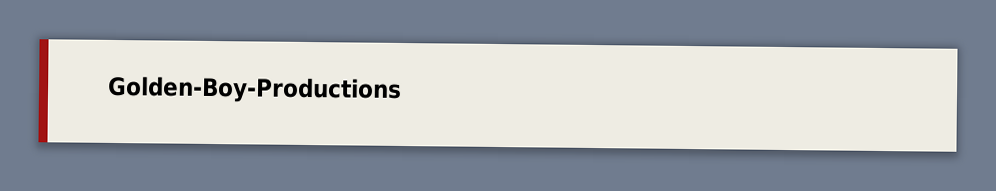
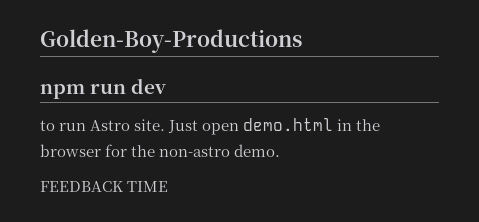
(402, 89) none -> [40,78,167,99] [40,118,381,135] [40,144,281,157] [40,181,169,192] // npm run dev // to run Astro site. Just open demo.html in the browser for the non-astro demo. // FEEDBACK TIME

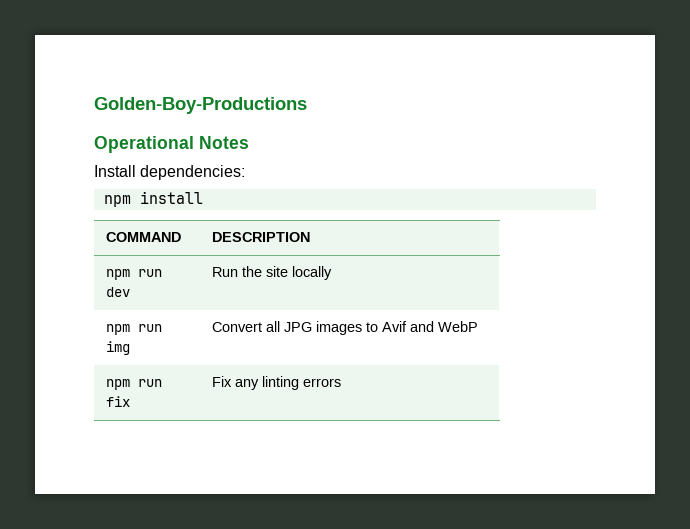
[40,78,167,99] [40,118,381,135] [40,144,281,157] [40,181,169,192] npm run dev // to run Astro site. Just open demo.html in the browser for the non-astro demo. // FEEDBACK TIME -> [94,136,249,153] [94,165,246,180] [103,191,203,207] [105,232,181,242] [211,232,310,242] [105,269,162,280] [105,287,130,297] [211,266,332,280] [105,324,162,335] [105,341,130,355] [211,321,478,335] [105,379,162,390] [105,396,130,407] [211,376,341,390] Operational Notes // Install dependencies: // npm install // COMMAND | DESCRIPTION // npm run dev | Run the site locally // npm run img | Convert all JPG images to Avif and WebP // npm run fix | Fix any linting errors

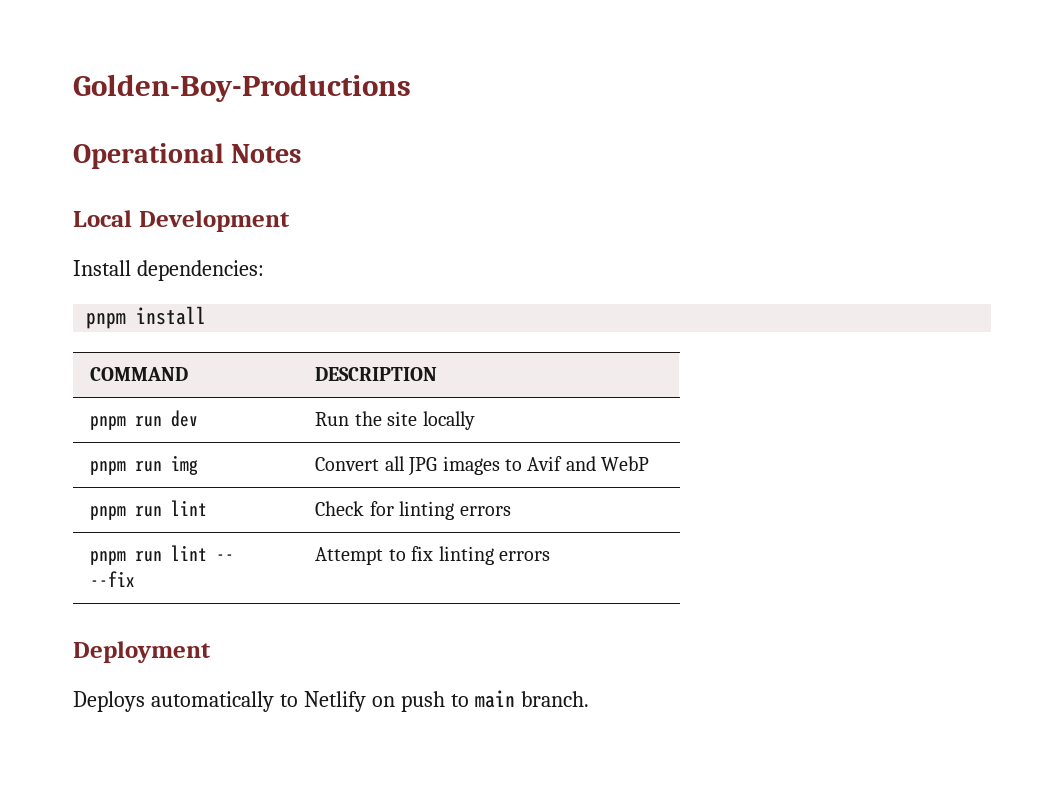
(249, 142) none -> [73,210,290,232] // Local Development
[103,195,131,207] npm -> [86,312,127,329] pnpm
[105,269,130,280] npm -> [90,416,127,430] pnpm
[105,324,130,335] npm -> [90,461,127,475] pnpm
[105,379,162,390] [105,396,130,407] [211,376,341,390] npm run fix | Fix any linting errors -> [90,500,208,520] [315,501,511,520] [90,545,235,565] [90,571,136,587] [315,546,551,565] [73,641,211,663] [73,690,589,712] pnpm run lint | Check for linting errors // pnpm run lint -- --fix | Attempt to fix linting errors // Deployment // Deploys automatically to Netlify on push to main branch.

